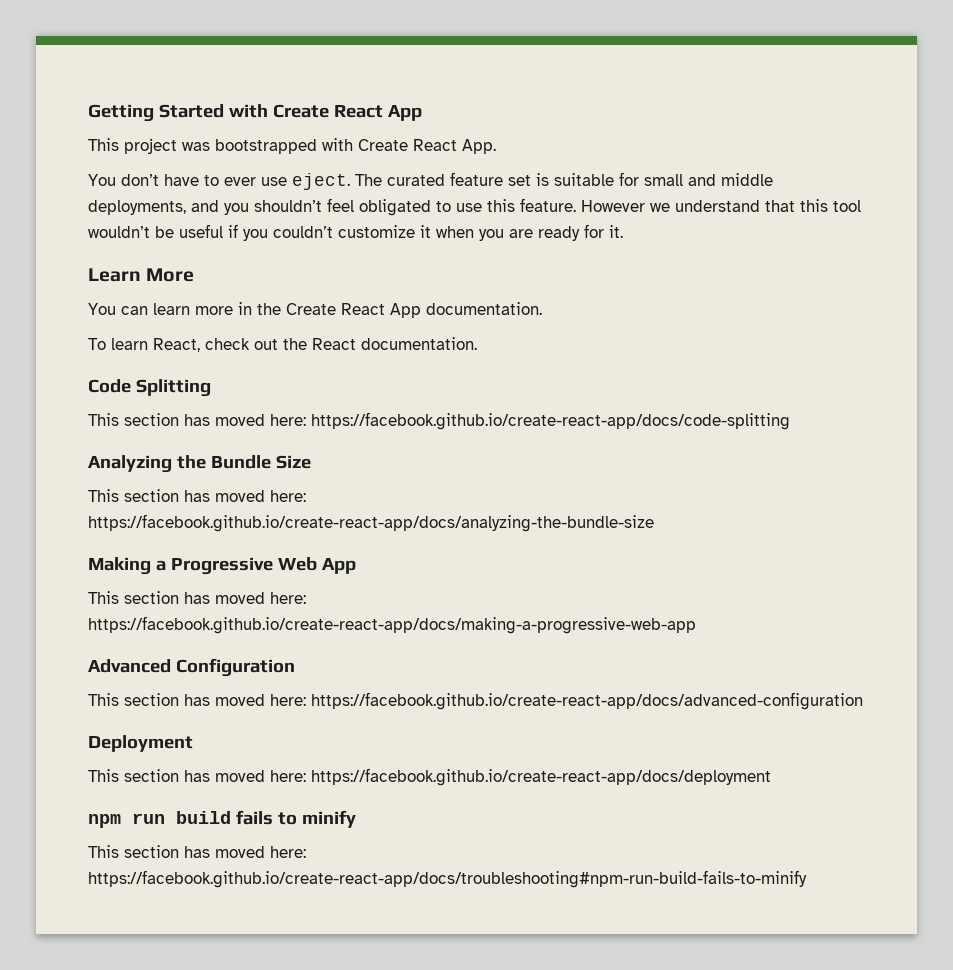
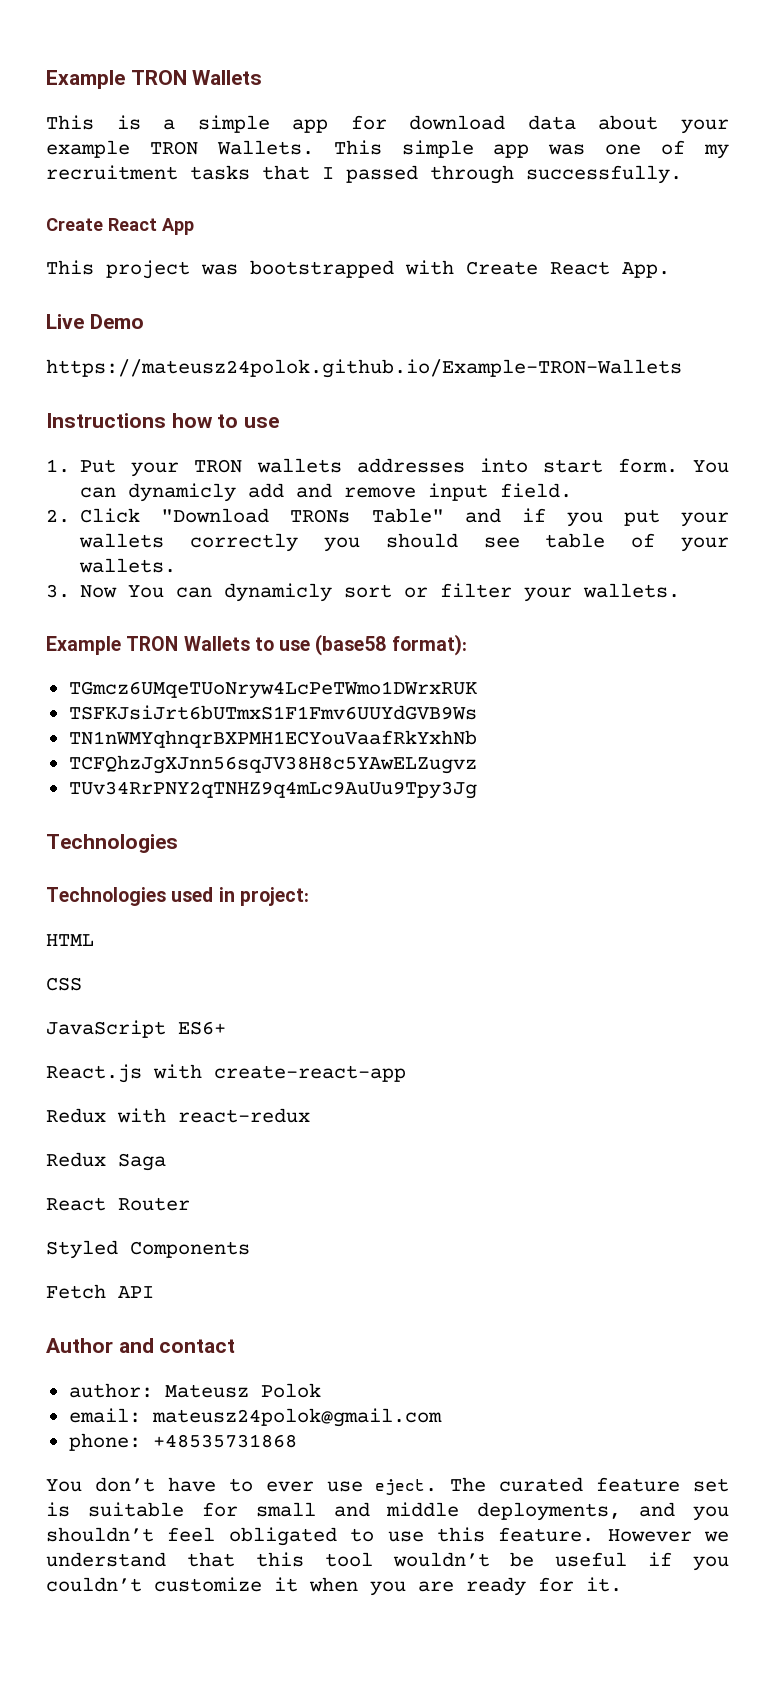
[88,104,268,122] Getting Started with -> [46,70,263,89] [46,115,729,134] [46,140,730,159] [46,165,682,184] Example TRON Wallets // This is a simple app for download data about your example TRON Wallets. This simple app was one of my recruitment tasks that I passed through successfully. //
(496, 146) none -> [46,314,144,329] [46,359,682,378] [46,413,280,428] [46,458,729,477] [80,483,573,502] [46,508,729,527] [79,533,729,552] [79,558,177,573] [46,583,681,602] [46,634,467,656] [68,681,477,699] [68,705,477,720] [68,730,477,748] [68,755,477,774] [68,781,477,799] [46,834,178,853] [46,887,309,906] [46,934,94,946] [46,977,82,991] [46,1020,226,1038] [46,1064,406,1083] [46,1108,310,1123] [46,1152,166,1171] [46,1197,190,1211] [46,1240,250,1259] [46,1284,154,1299] [46,1338,236,1353] [68,1383,321,1398] [68,1408,442,1427] [68,1433,297,1451] // Live Demo // https://mateusz24polok.github.io/Example-TRON-Wallets // Instructions how to use // 1. Put your TRON wallets addresses into start form. You can dynamicly add and remove input field. // 2. Click "Download TRONs Table" and if you put your wallets correctly you should see table of your wallets. // 3. Now You can dynamicly sort or filter your wallets. // Example TRON Wallets to use (base58 format): // TGmcz6UMqeTUoNryw4LcPeTWmo1DWrxRUK // TSFKJsiJrt6bUTmxS1F1Fmv6UUYdGVB9Ws // TN1nWMYqhnqrBXPMH1ECYouVaafRkYxhNb // TCFQhzJgXJnn56sqJV38H8c5YAwELZugvz // TUv34RrPNY2qTNHZ9q4mLc9AuUu9Tpy3Jg // Technologies // Technologies used in project: // HTML // CSS // JavaScript ES6+ // React.js with create-react-app // Redux with react-redux // Redux Saga // React Router // Styled Components // Fetch API // Author and contact // author: Mateusz Polok // email: mateusz24polok@gmail.com // phone: +48535731868
[88,268,195,282] [88,302,542,318] [88,337,477,352] [88,379,211,397] [88,412,790,430] [88,455,311,473] [88,489,306,502] [88,514,654,532] [88,557,356,575] [88,591,306,604] [88,616,696,634] [88,658,295,677] [88,692,863,710] [88,735,193,752] [88,768,771,786] [88,810,356,828] [88,845,306,858] [88,870,807,888] // Learn More // You can learn more in the Create React App documentation. // To learn React, check out the React documentation. // Code Splitting // This section has moved here: https://facebook.github.io/create-react-app/docs/code-splitting // Analyzing the Bundle Size // This section has moved here: https://facebook.github.io/create-react-app/docs/analyzing-the-bundle-size // Making a Progressive Web App // This section has moved here: https://facebook.github.io/create-react-app/docs/making-a-progressive-web-app // Advanced Configuration // This section has moved here: https://facebook.github.io/create-react-app/docs/advanced-configuration // Deployment // This section has moved here: https://facebook.github.io/create-react-app/docs/deployment // npm run build fails to minify // This section has moved here: https://facebook.github.io/create-react-app/docs/troubleshooting#npm-run-build-fails-to-minify -> (622, 1584) none

